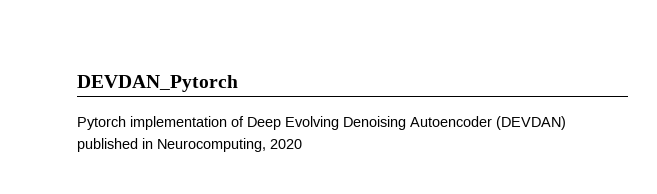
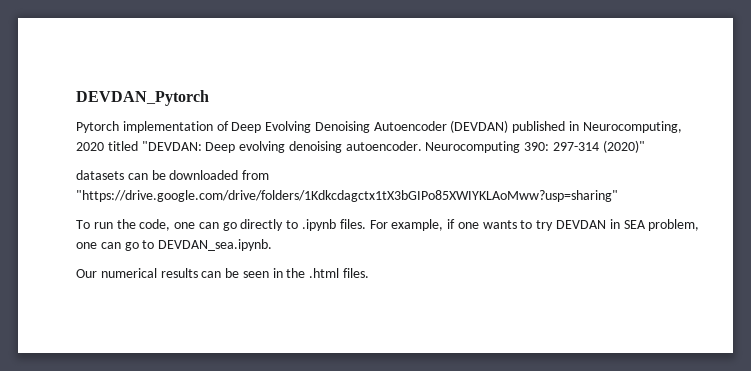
(302, 144) none -> [107,140,645,153] [76,170,270,180] [76,190,618,202] [76,219,700,231] [76,239,273,251] [76,268,370,278] titled "DEVDAN: Deep evolving denoising autoencoder. Neurocomputing 390: 297-314 (2020)" // datasets can be downloaded from "https://drive.google.com/drive/folders/1Kdkcdagctx1tX3bGIPo85XWIYKLAoMww?usp=sharing" // To run the code, one can go directly to .ipynb files. For example, if one wants to try DEVDAN in SEA problem, one can go to DEVDAN_sea.ipynb. // Our numerical results can be seen in the .html files.

